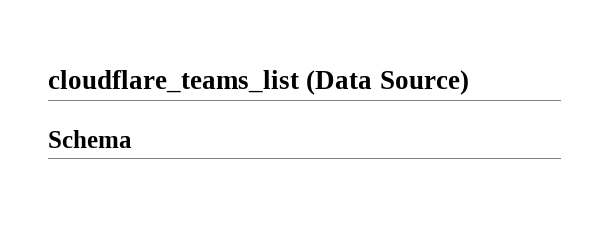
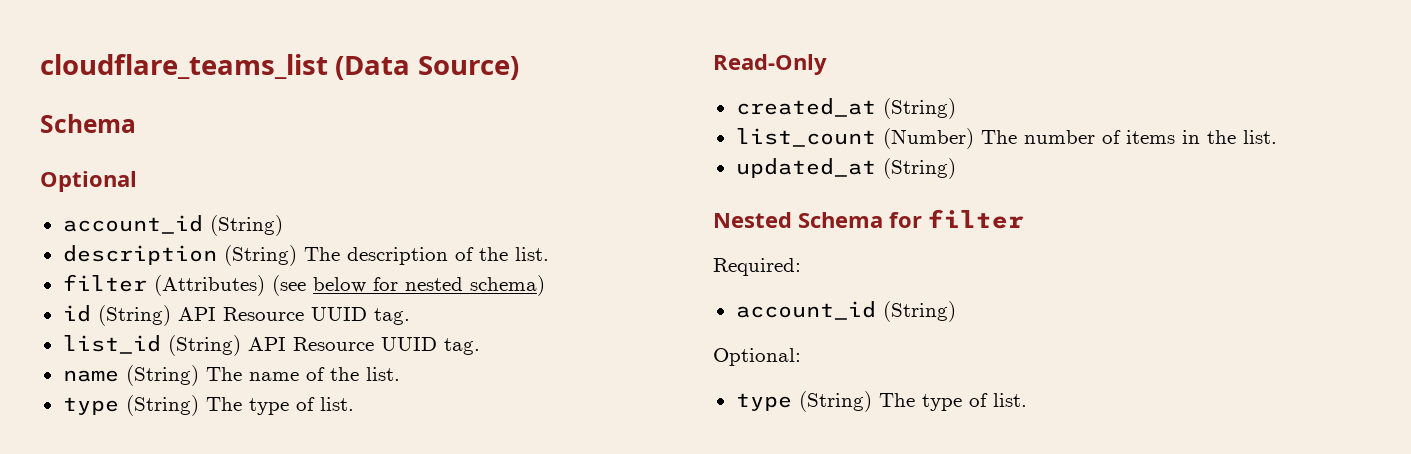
(132, 139) none -> [40,171,137,192] [62,215,283,236] [62,245,549,266] [62,274,545,296] [62,305,410,326] [62,335,480,356] [62,365,400,386] [62,395,354,416] [713,54,827,75] [735,98,956,119] [735,128,1277,149] [735,158,956,179] [713,209,1024,229] [713,258,801,276] [735,301,956,322] [713,348,801,366] [735,391,1027,412] // Optional // account_id (String) // description (String) The description of the list. // filter (Attributes) (see below for nested schema) // id (String) API Resource UUID tag. // list_id (String) API Resource UUID tag. // name (String) The name of the list. // type (String) The type of list. // Read-Only // created_at (String) // list_count (Number) The number of items in the list. // updated_at (String) // Nested Schema for filter // Required: // account_id (String) // Optional: // type (String) The type of list.

